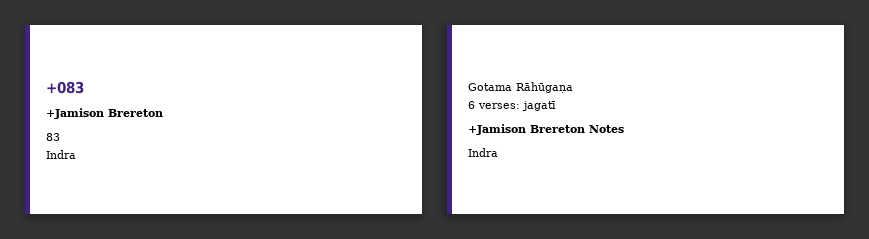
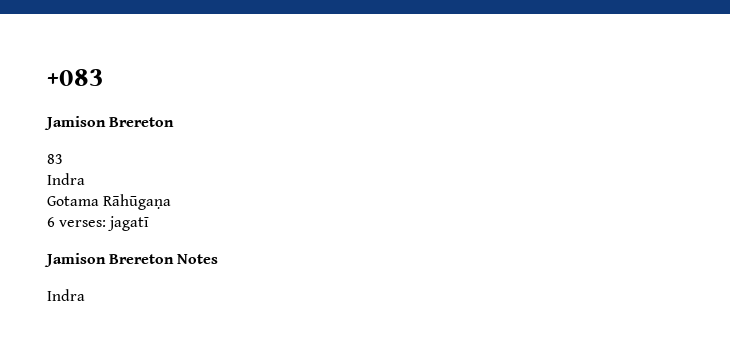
[46,108,104,119] +Jamison -> [44,116,106,130] Jamison
[468,124,526,135] +Jamison -> [44,253,106,267] Jamison

